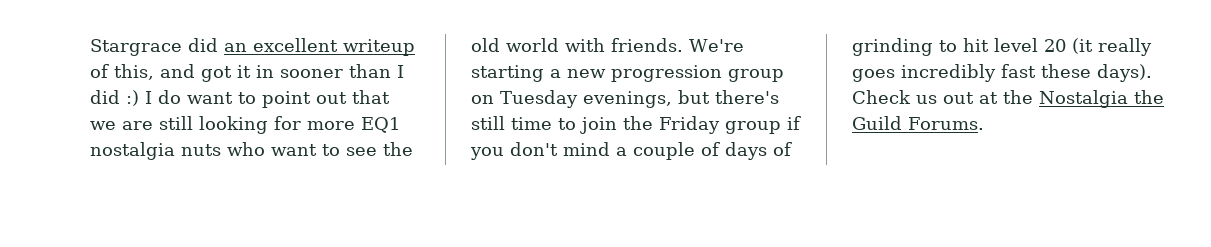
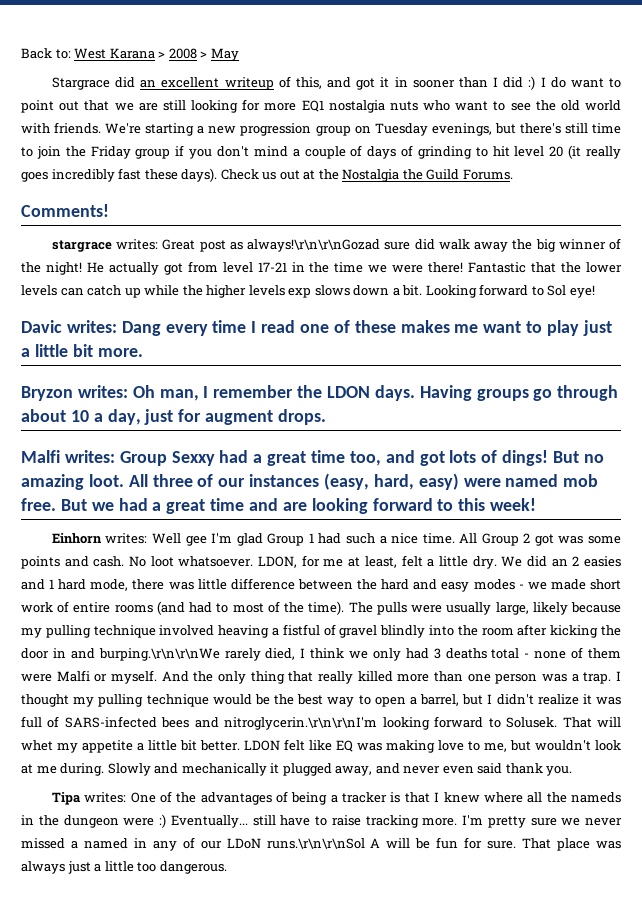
(90, 47) none -> [21,48,239,61] Back to: West Karana > 2008 > May //
(984, 123) none -> [21,204,109,217] [51,238,621,252] [21,261,622,275] [21,284,595,298] [21,320,612,336] [21,344,143,357] [21,385,619,401] [21,409,327,425] [21,450,604,466] [21,473,599,490] [21,498,537,514] [51,533,622,546] [21,555,621,569] [21,578,622,592] [21,601,622,615] [21,624,621,638] [21,647,621,661] [21,670,621,684] [21,694,622,707] [21,716,621,730] [21,739,621,753] [21,763,573,776] [51,791,622,805] [21,814,622,828] [21,837,621,851] [21,861,227,874] // Comments! // stargrace writes: Great post as always!\r\n\r\nGozad sure did walk away the big winner of the night! He actually got from level 17-21 in the time we were there! Fantastic that the lower levels can catch up while the higher levels exp slows down a bit. Looking forward to Sol eye! // Davic writes: Dang every time I read one of these makes me want to play just a little bit more. // Bryzon writes: Oh man, I remember the LDON days. Having groups go through about 10 a day, just for augment drops. // Malfi writes: Group Sexxy had a great time too, and got lots of dings! But no amazing loot. All three of our instances (easy, hard, easy) were named mob free. But we had a great time and are looking forward to this week! // Einhorn writes: Well gee I'm glad Group 1 had such a nice time. All Group 2 got was some points and cash. No loot whatsoever. LDON, for me at least, felt a little dry. We did an 2 easies and 1 hard mode, there was little difference between the hard and easy modes - we made short work of entire rooms (and had to most of the time). The pulls were usually large, likely because my pulling technique involved heaving a fistful of gravel blindly into the room after kicking the door in and burping.\r\n\r\nWe rarely died, I think we only had 3 deaths total - none of them were Malfi or myself. And the only thing that really killed more than one person was a trap. I thought my pulling technique would be the best way to open a barrel, but I didn't realize it was full of SARS-infected bees and nitroglycerin.\r\n\r\nI'm looking forward to Solusek. That will whet my appetite a little bit better. LDON felt like EQ was making love to me, but wouldn't look at me during. Slowly and mechanically it plugged away, and never even said thank you. // Tipa writes: One of the advantages of being a tracker is that I knew where all the nameds in the dungeon were :) Eventually... still have to raise tracking more. I'm pretty sure we never missed a named in any of our LDoN runs.\r\n\r\nSol A will be fun for sure. That place was always just a little too dangerous.

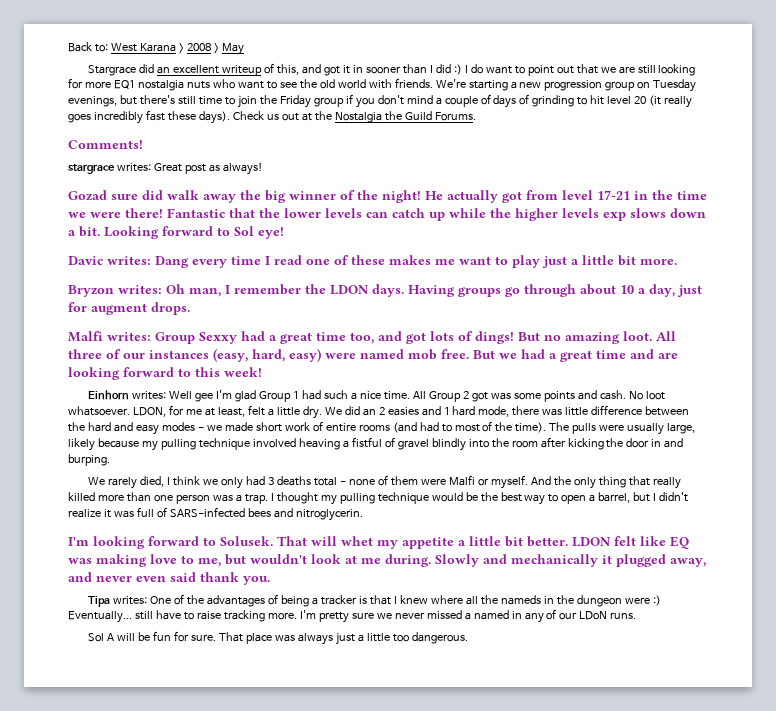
[247,239,381,252] always!\r\n\r\nGozad -> [222,162,263,175] [68,190,107,201] always! // Gozad
[98,648,220,661] burping.\r\n\r\nWe -> [68,454,110,466] [88,477,106,485] burping. // We
[224,717,378,730] nitroglycerin.\r\n\r\nI'm -> [295,509,363,521] [68,537,89,546] nitroglycerin. // I'm
[266,838,365,849] runs.\r\n\r\nSol -> [610,612,637,619] [88,633,105,642] runs. // Sol

